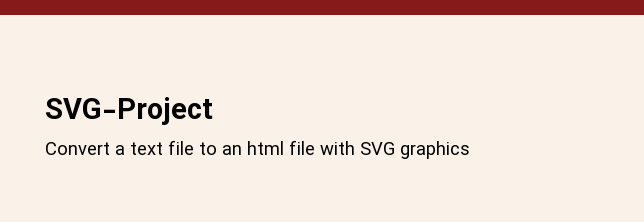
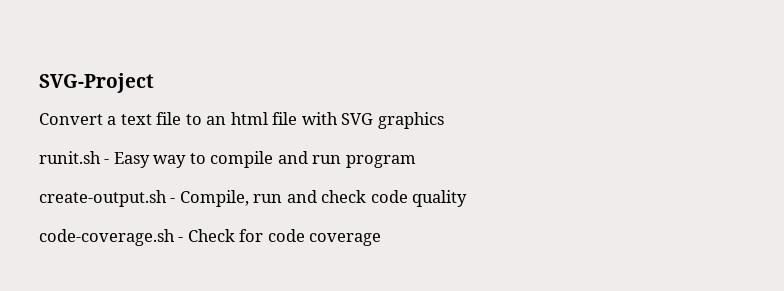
(470, 150) none -> [39,151,416,168] [39,190,468,207] [39,229,382,246] // runit.sh - Easy way to compile and run program // create-output.sh - Compile, run and check code quality // code-coverage.sh - Check for code coverage

